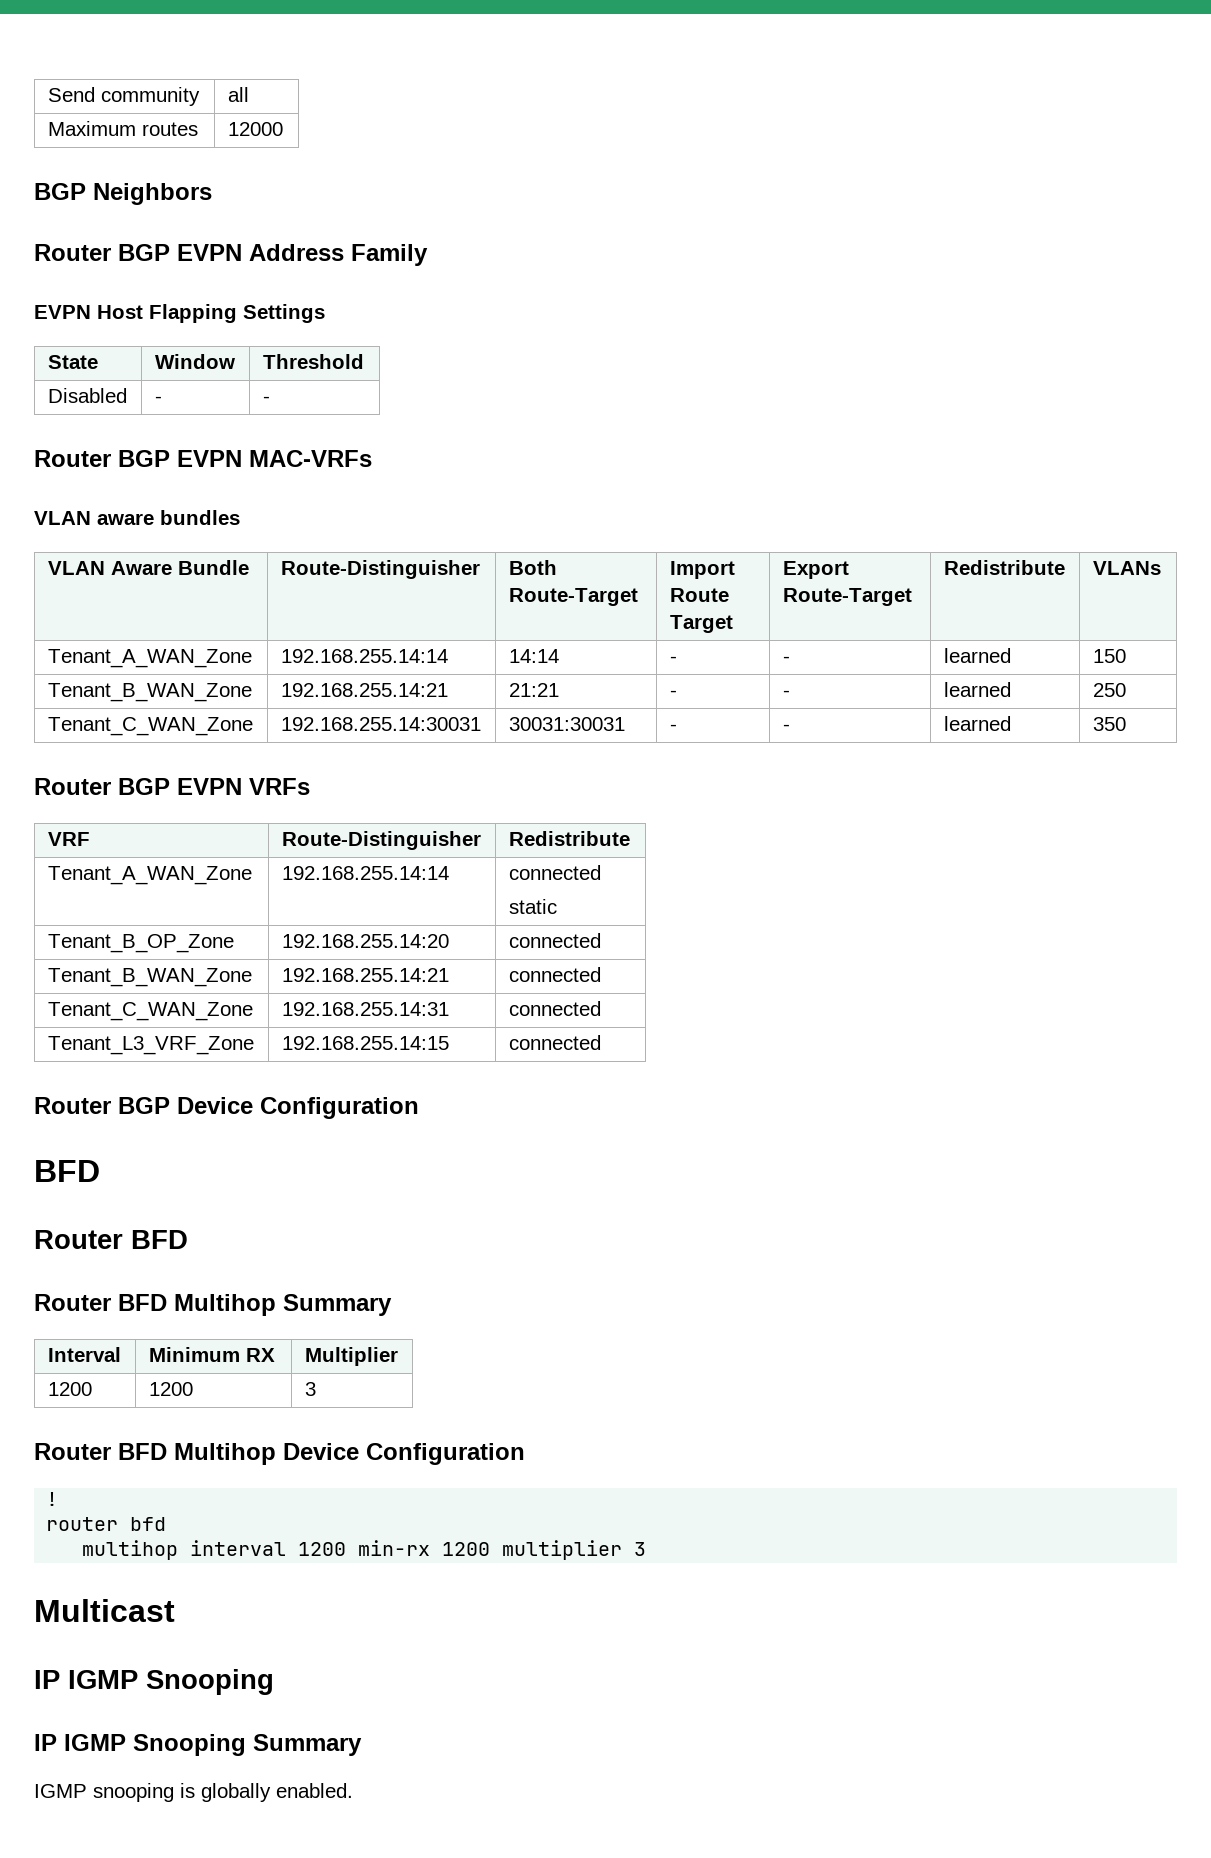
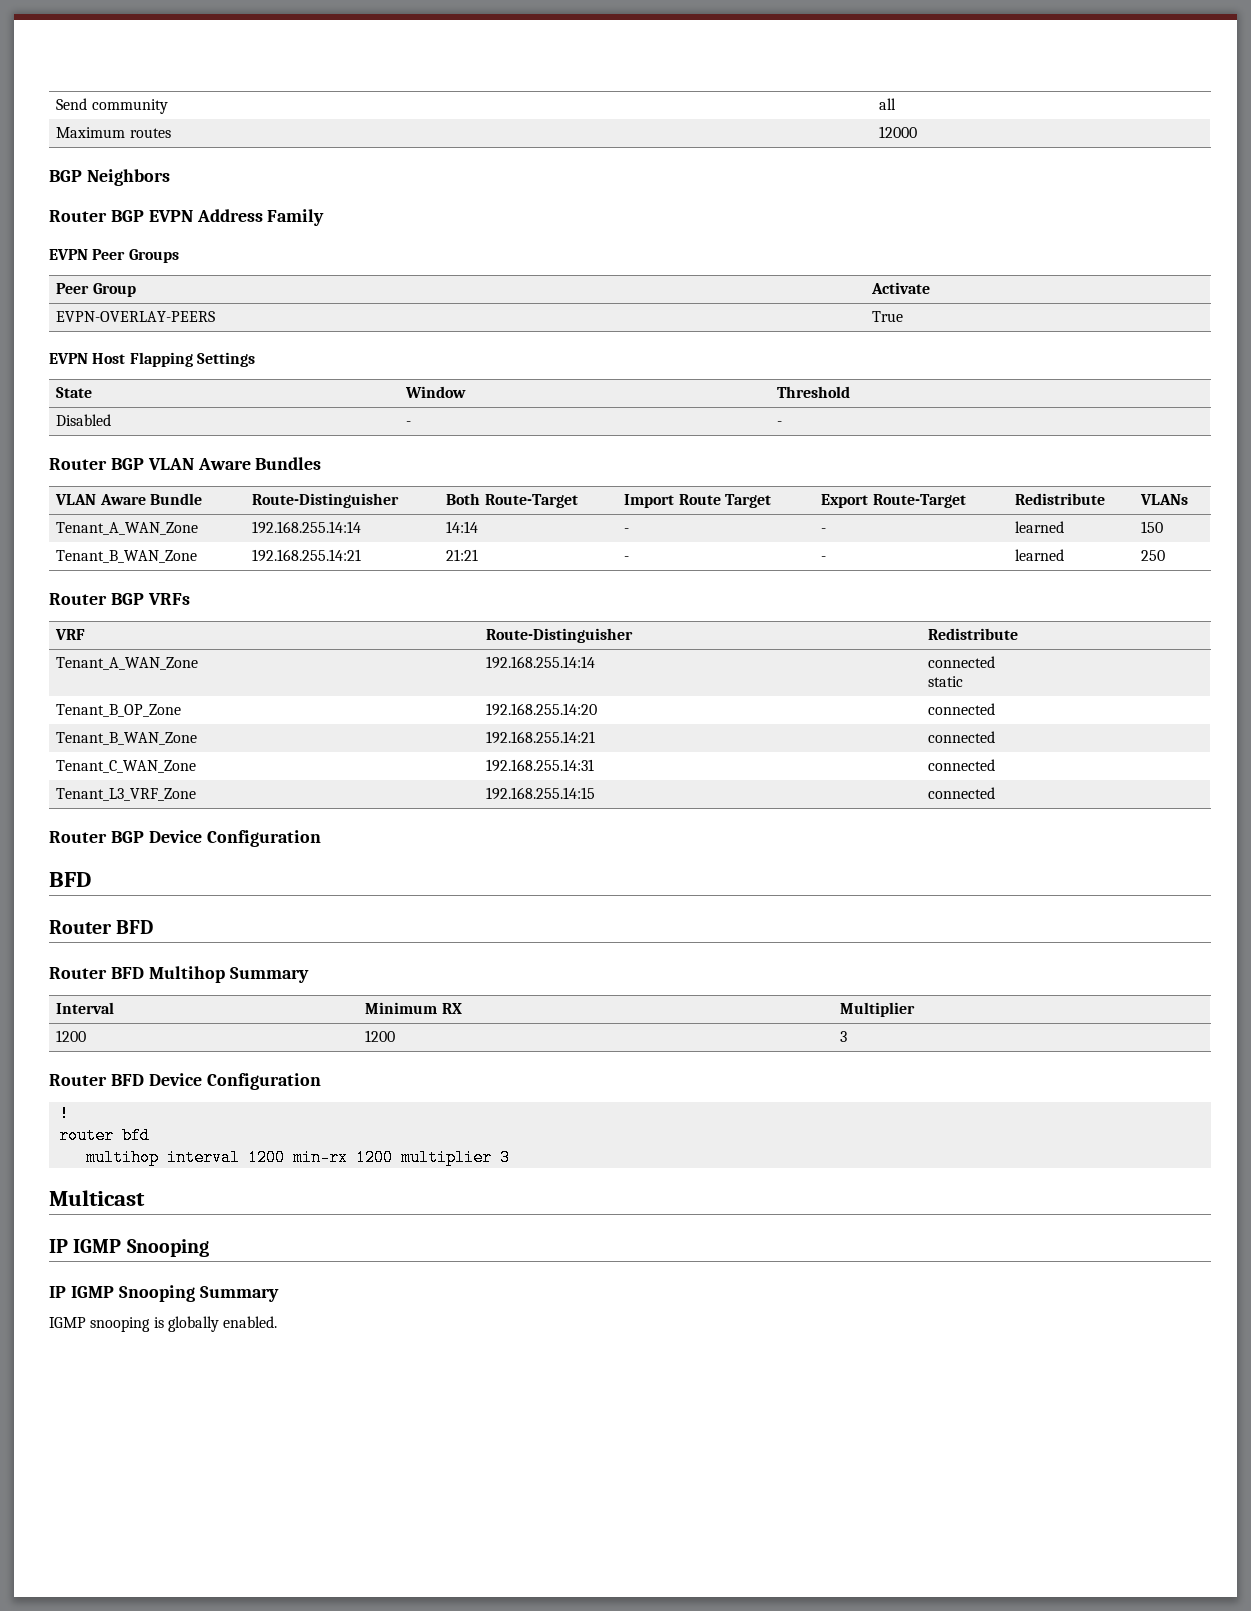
(428, 255) none -> [49,249,179,263] [56,283,136,297] [871,282,931,294] [56,311,216,322] [872,311,904,322] // EVPN Peer Groups // Peer Group | Activate // EVPN-OVERLAY-PEERS | True
[177,450,372,467] [34,510,240,525] EVPN MAC-VRFs // VLAN aware bundles -> [147,457,322,470] VLAN Aware Bundles
[47,717,253,736] [280,717,481,731] [508,717,625,731] [669,724,677,731] [782,724,790,731] [943,716,1011,731] [1092,717,1126,731] [34,778,242,795] // Tenant_C_WAN_Zone | 192.168.255.14:30031 | 30031:30031 | - | - | learned | 350 // Router BGP EVPN -> [49,593,144,605] // Router BGP
[174,1443,276,1465] Multihop -> (144, 1080) none

